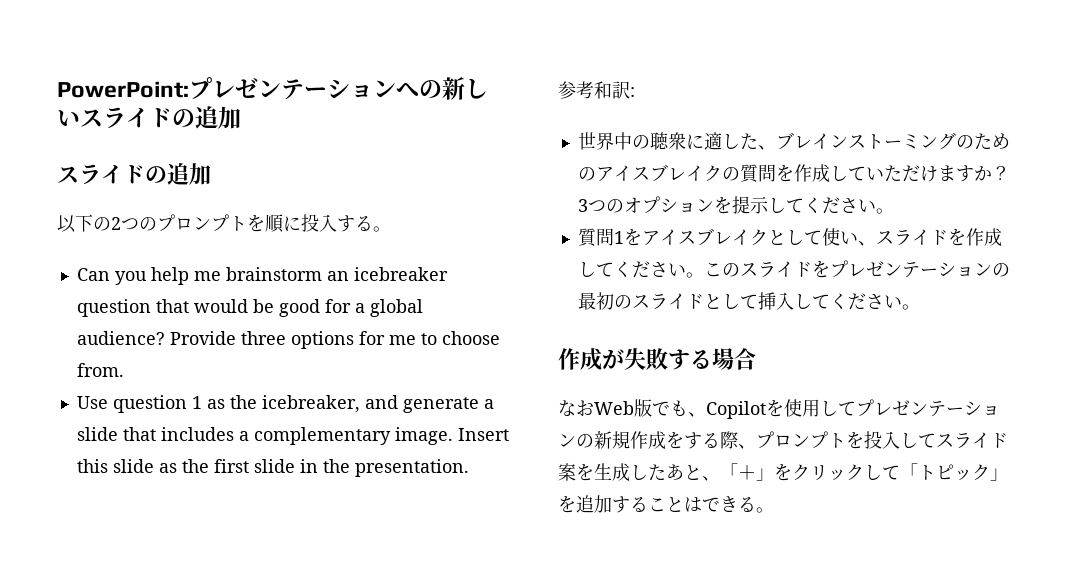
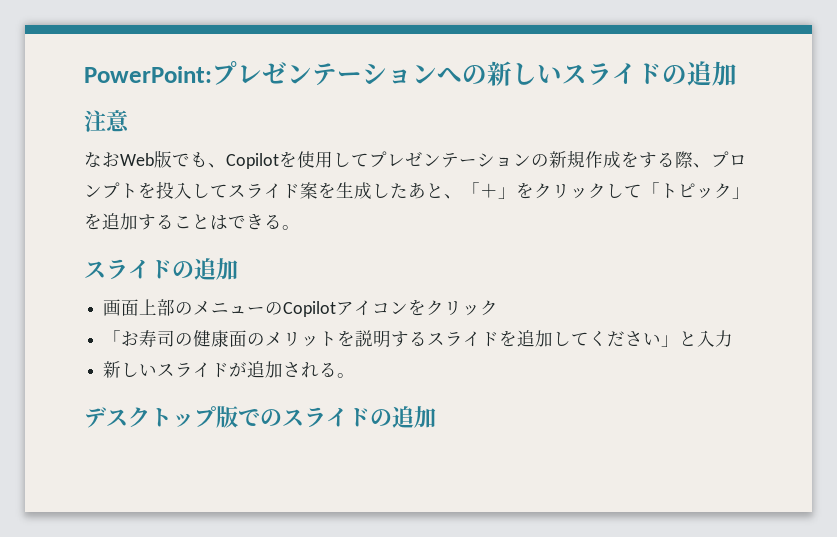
[57,163,211,185] [57,214,391,233] [76,267,448,285] [76,299,423,317] [76,331,500,349] [76,363,124,377] [76,395,494,413] [76,427,509,445] [76,459,469,477] [558,81,635,99] [577,132,1010,150] [577,164,1010,183] [577,196,894,214] [577,228,1002,247] [577,260,1010,278] [577,292,920,310] [558,348,756,371] スライドの追加 // 以下の2つのプロンプトを順に投入する。 // Can you help me brainstorm an icebreaker question that would be good for a global audience? Provide three options for me to choose from. // Use question 1 as the icebreaker, and generate a slide that includes a complementary image. Insert this slide as the first slide in the presentation. // 参考和訳: // 世界中の聴衆に適した、ブレインストーミングのためのアイスブレイクの質問を作成していただけますか？3つのオプションを提示してください。 // 質問1をアイスブレイクとして使い、スライドを作成してください。このスライドをプレゼンテーションの最初のスライドとして挿入してください。 // 作成が失敗する場合 -> [84,110,130,132] 注意
(774, 510) none -> [84,258,238,280] [103,299,499,317] [103,330,734,348] [103,361,356,378] [84,406,436,428] // スライドの追加 // 画面上部のメニューのCopilotアイコンをクリック // 「お寿司の健康面のメリットを説明するスライドを追加してください」と入力 // 新しいスライドが追加される。 // デスクトップ版でのスライドの追加

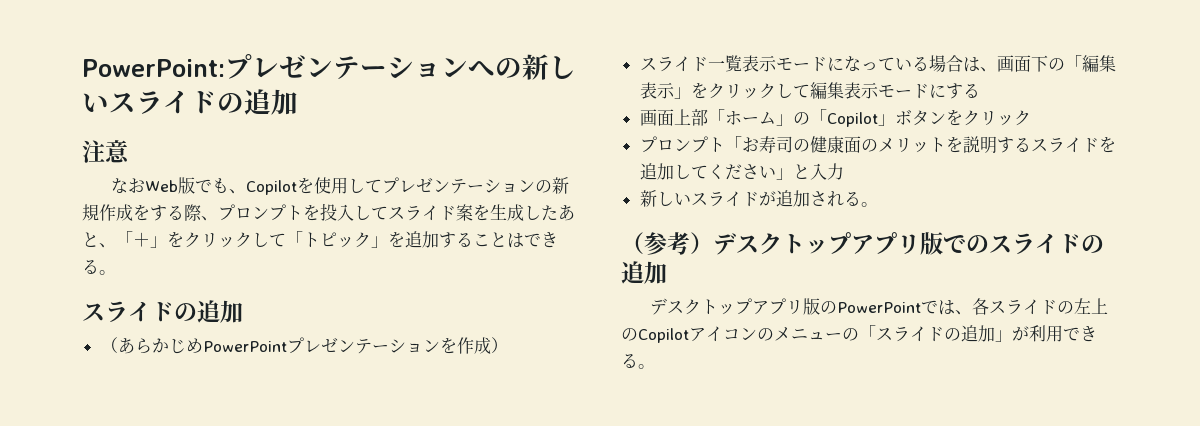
[103,299,391,317] 画面上部のメニューのCopilotアイコ -> [100,337,508,354] [639,55,1116,72] [639,82,980,99] [639,109,929,127] （あらかじめPowerPointプレゼンテーションを作成） // スライド一覧表示モードになっている場合は、画面下の「編集表示」をクリックして編集表示モードにする // 画面上部「ホーム」の「Copilot」ボタ
(499, 308) none -> [639,136,725,153] プロンプト
[84,406,216,428] デスクトップ -> [621,232,920,255] （参考）デスクトップアプリ
(436, 417) none -> [650,298,1109,315] [621,325,1097,343] [621,353,655,369] // デスクトップアプリ版のPowerPointでは、各スライドの左上のCopilotアイコンのメニューの「スライドの追加」が利用できる。

